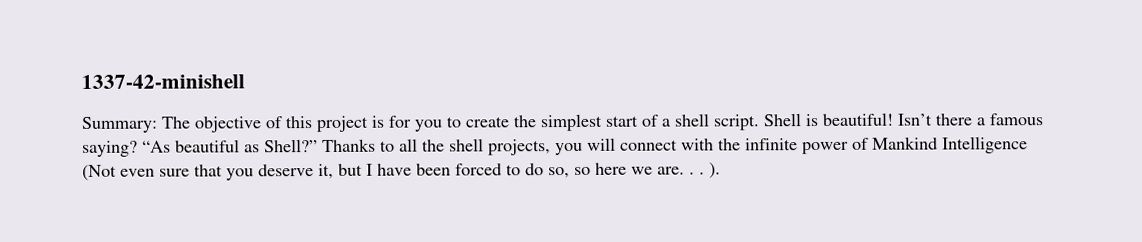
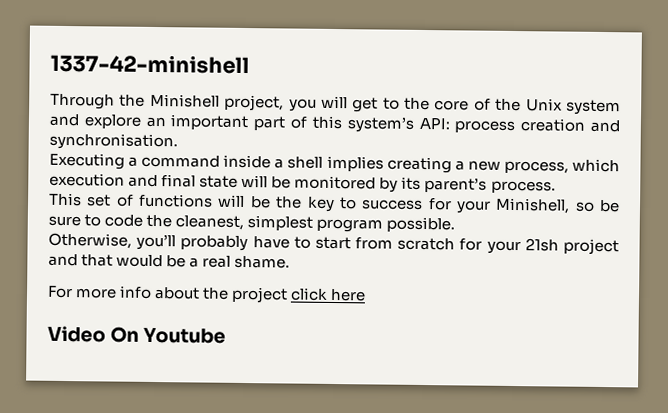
[81,112,1044,133] [82,136,1028,157] [82,162,721,181] Summary: The objective of this project is for you to create the simplest start of a shell script. Shell is beautiful! Isn’t there a famous saying? “As beautiful as Shell?” Thanks to all the shell projects, you will connect with the infinite power of Mankind Intelligence (Not even sure that you deserve it, but I have been forced to do so, so here we are. . . ). -> [50,93,621,116] [49,113,621,134] [49,132,178,151] [49,152,621,174] [49,172,556,194] [48,192,620,214] [48,214,456,233] [48,232,619,256] [48,253,291,269] [47,285,367,304] [47,325,227,344] Through the Minishell project, you will get to the core of the Unix system and explore an important part of this system’s API: process creation and synchronisation. // Executing a command inside a shell implies creating a new process, which execution and final state will be monitored by its parent’s process. // This set of functions will be the key to success for your Minishell, so be sure to code the cleanest, simplest program possible. // Otherwise, you’ll probably have to start from scratch for your 21sh project and that would be a real shame. // For more info about the project click here // Video On Youtube

